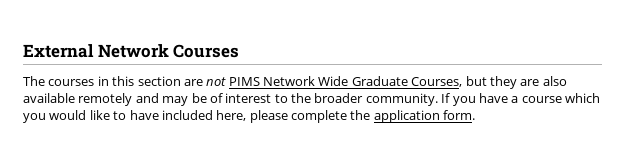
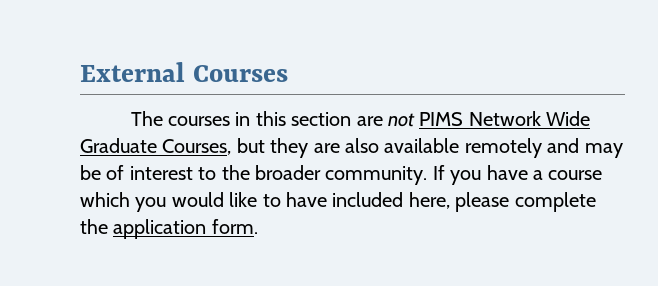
[97,44,169,58] Network -> (185, 72) none

